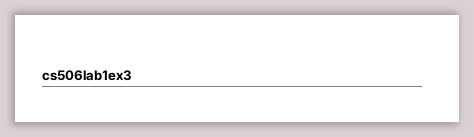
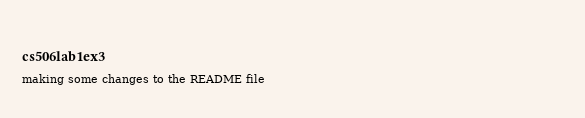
(132, 75) none -> [22,74,265,85] // making some changes to the README file

